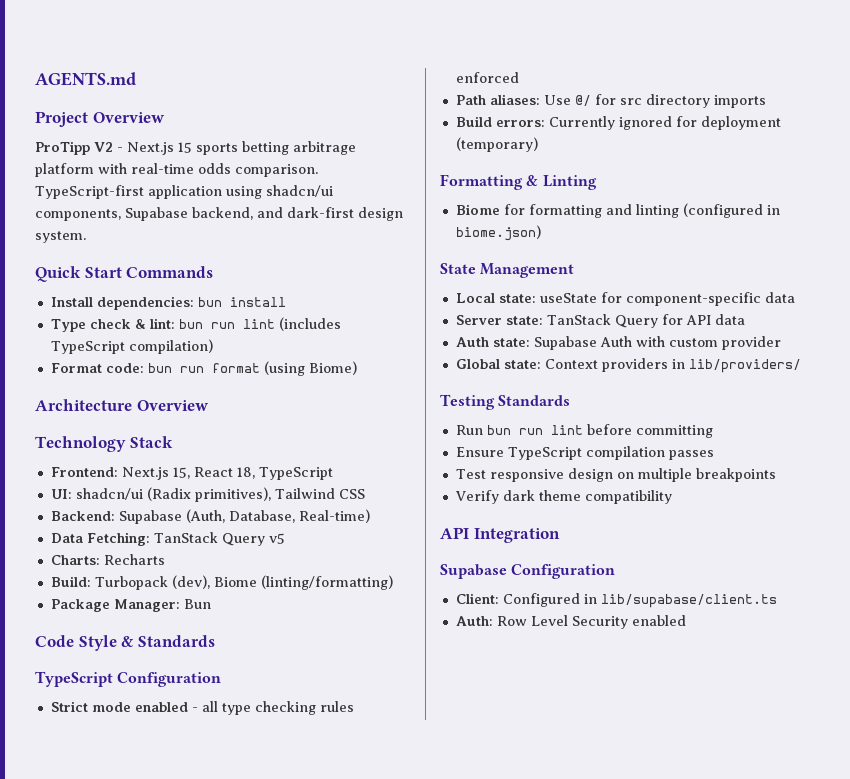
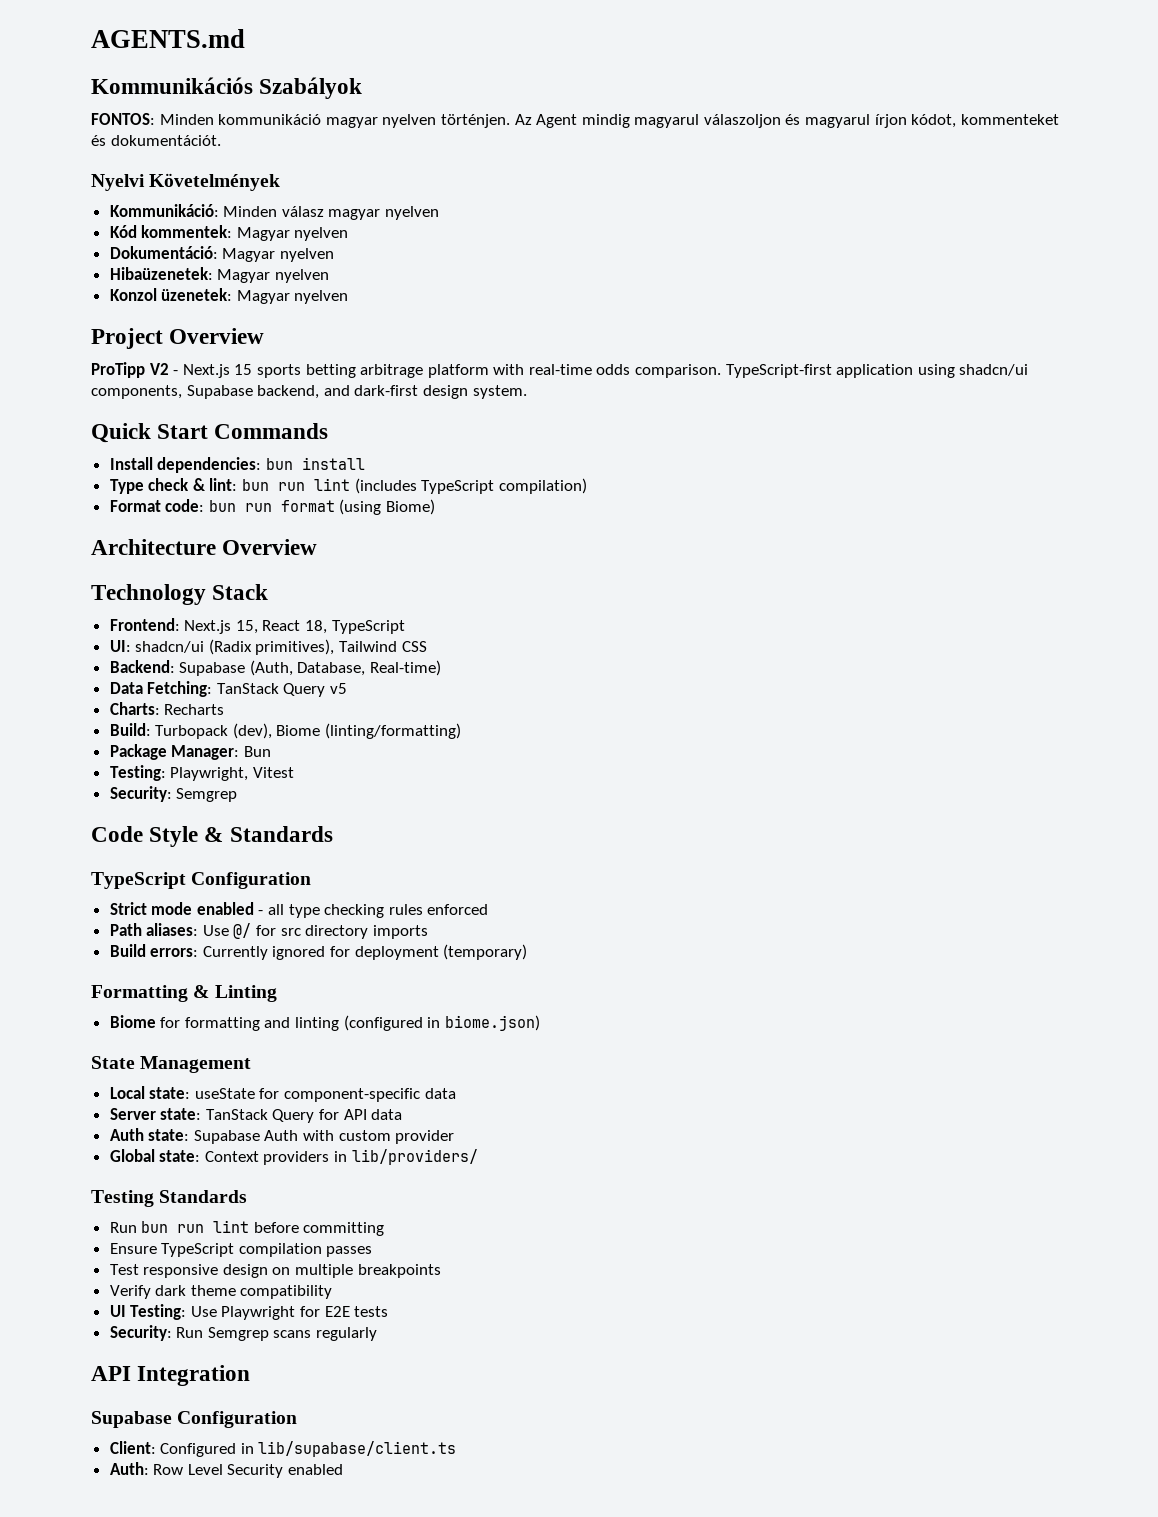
(136, 79) none -> [91,77,363,99] [91,113,1059,128] [91,135,221,146] [91,173,281,191] [109,204,440,220] [109,225,349,241] [109,246,334,262] [109,267,329,283] [109,288,349,304] // Kommunikációs Szabályok // FONTOS: Minden kommunikáció magyar nyelven történjen. Az Agent mindig magyarul válaszoljon és magyarul írjon kódot, kommenteket és dokumentációt. // Nyelvi Követelmények // Kommunikáció: Minden válasz magyar nyelven // Kód kommentek: Magyar nyelven // Dokumentáció: Magyar nyelven // Hibaüzenetek: Magyar nyelven // Konzol üzenetek: Magyar nyelven
(211, 604) none -> [109,765,294,781] [109,786,238,802] // Testing: Playwright, Vitest // Security: Semgrep
(672, 497) none -> [109,1304,389,1320] [109,1325,378,1341] // UI Testing: Use Playwright for E2E tests // Security: Run Semgrep scans regularly

